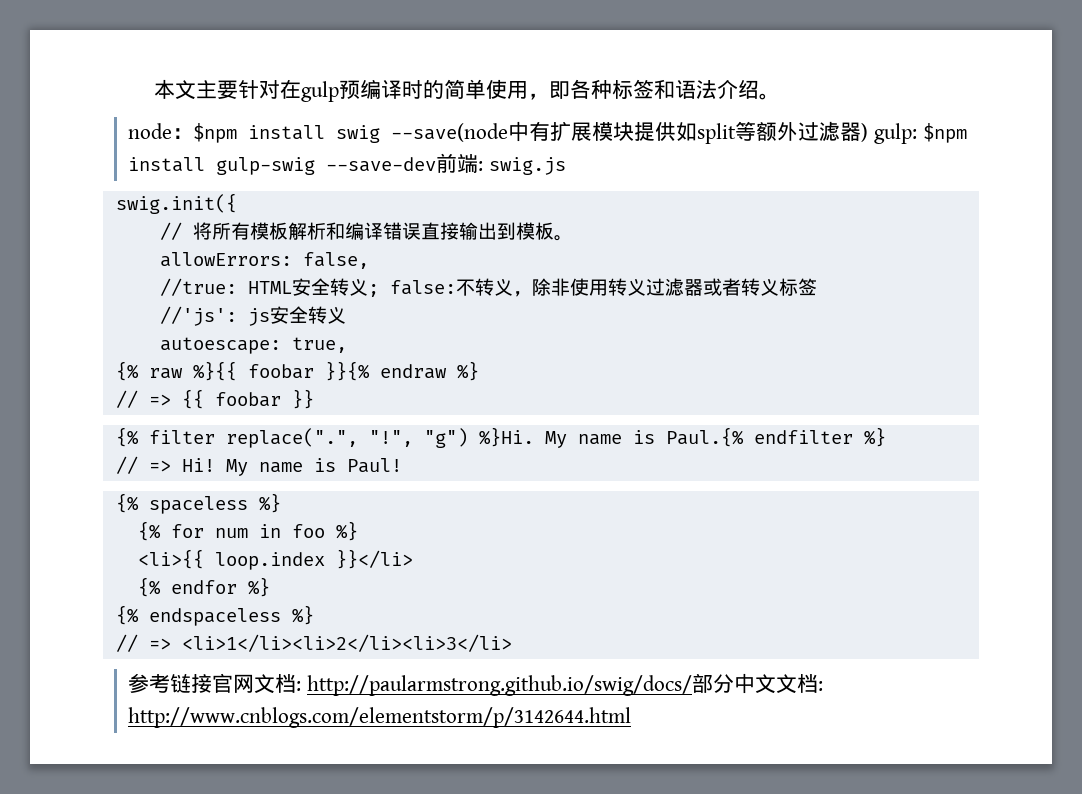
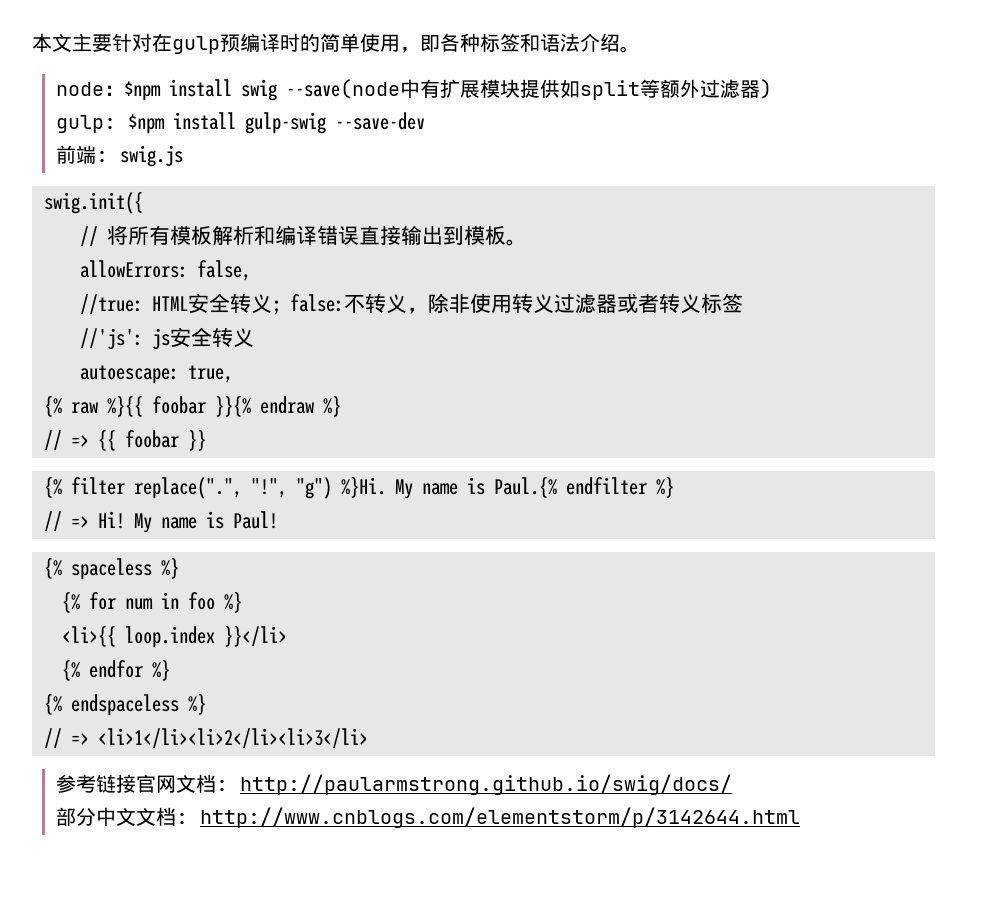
(869, 132) none -> (773, 89) //
(437, 164) none -> (426, 121) //
(692, 685) none -> (733, 784) //

